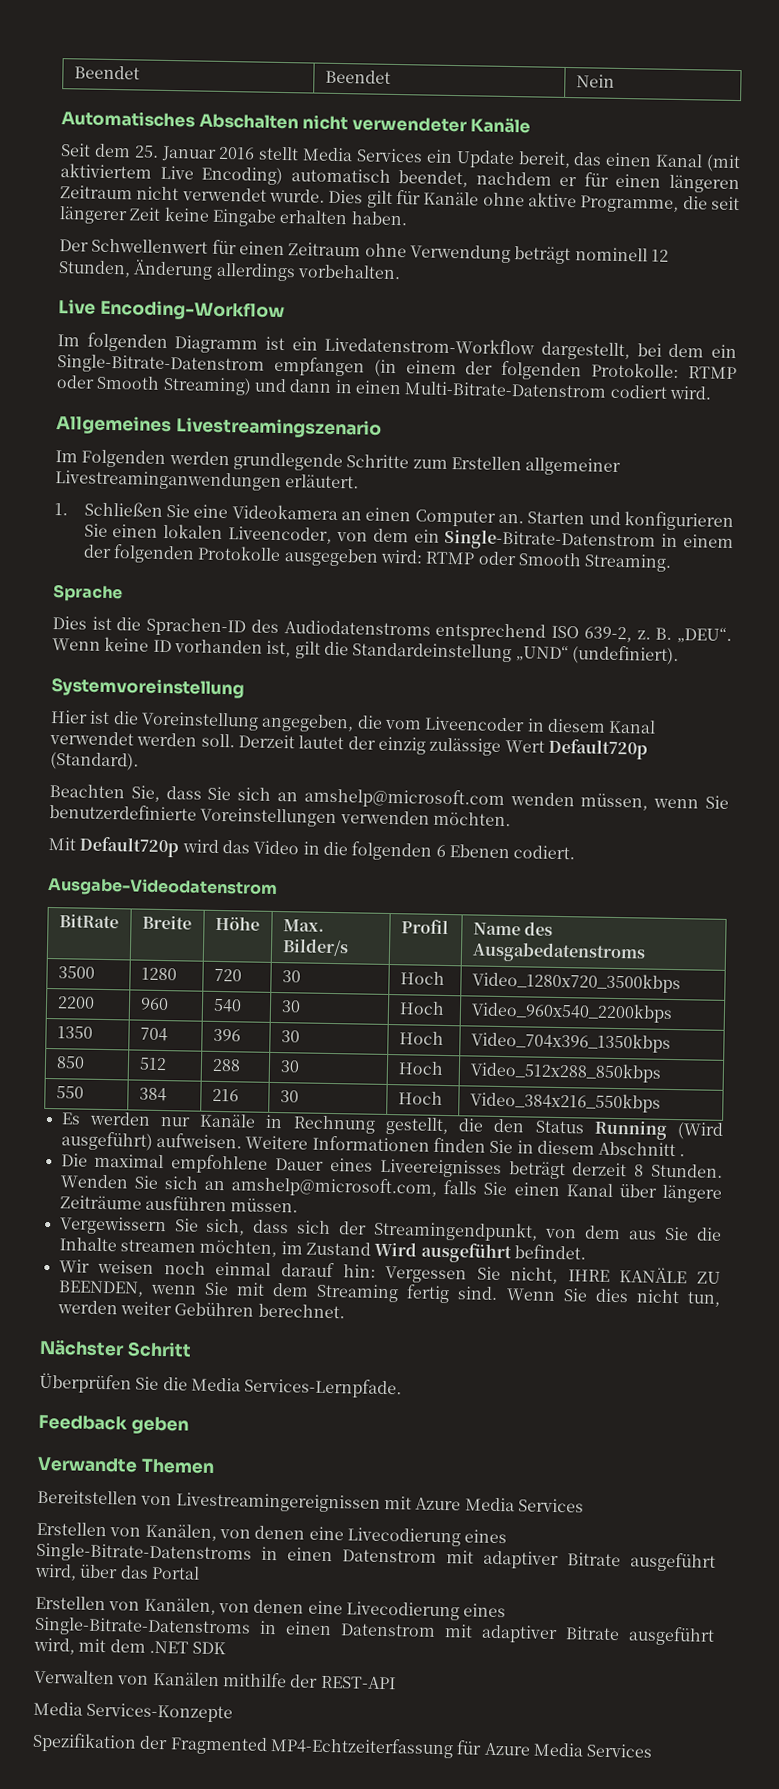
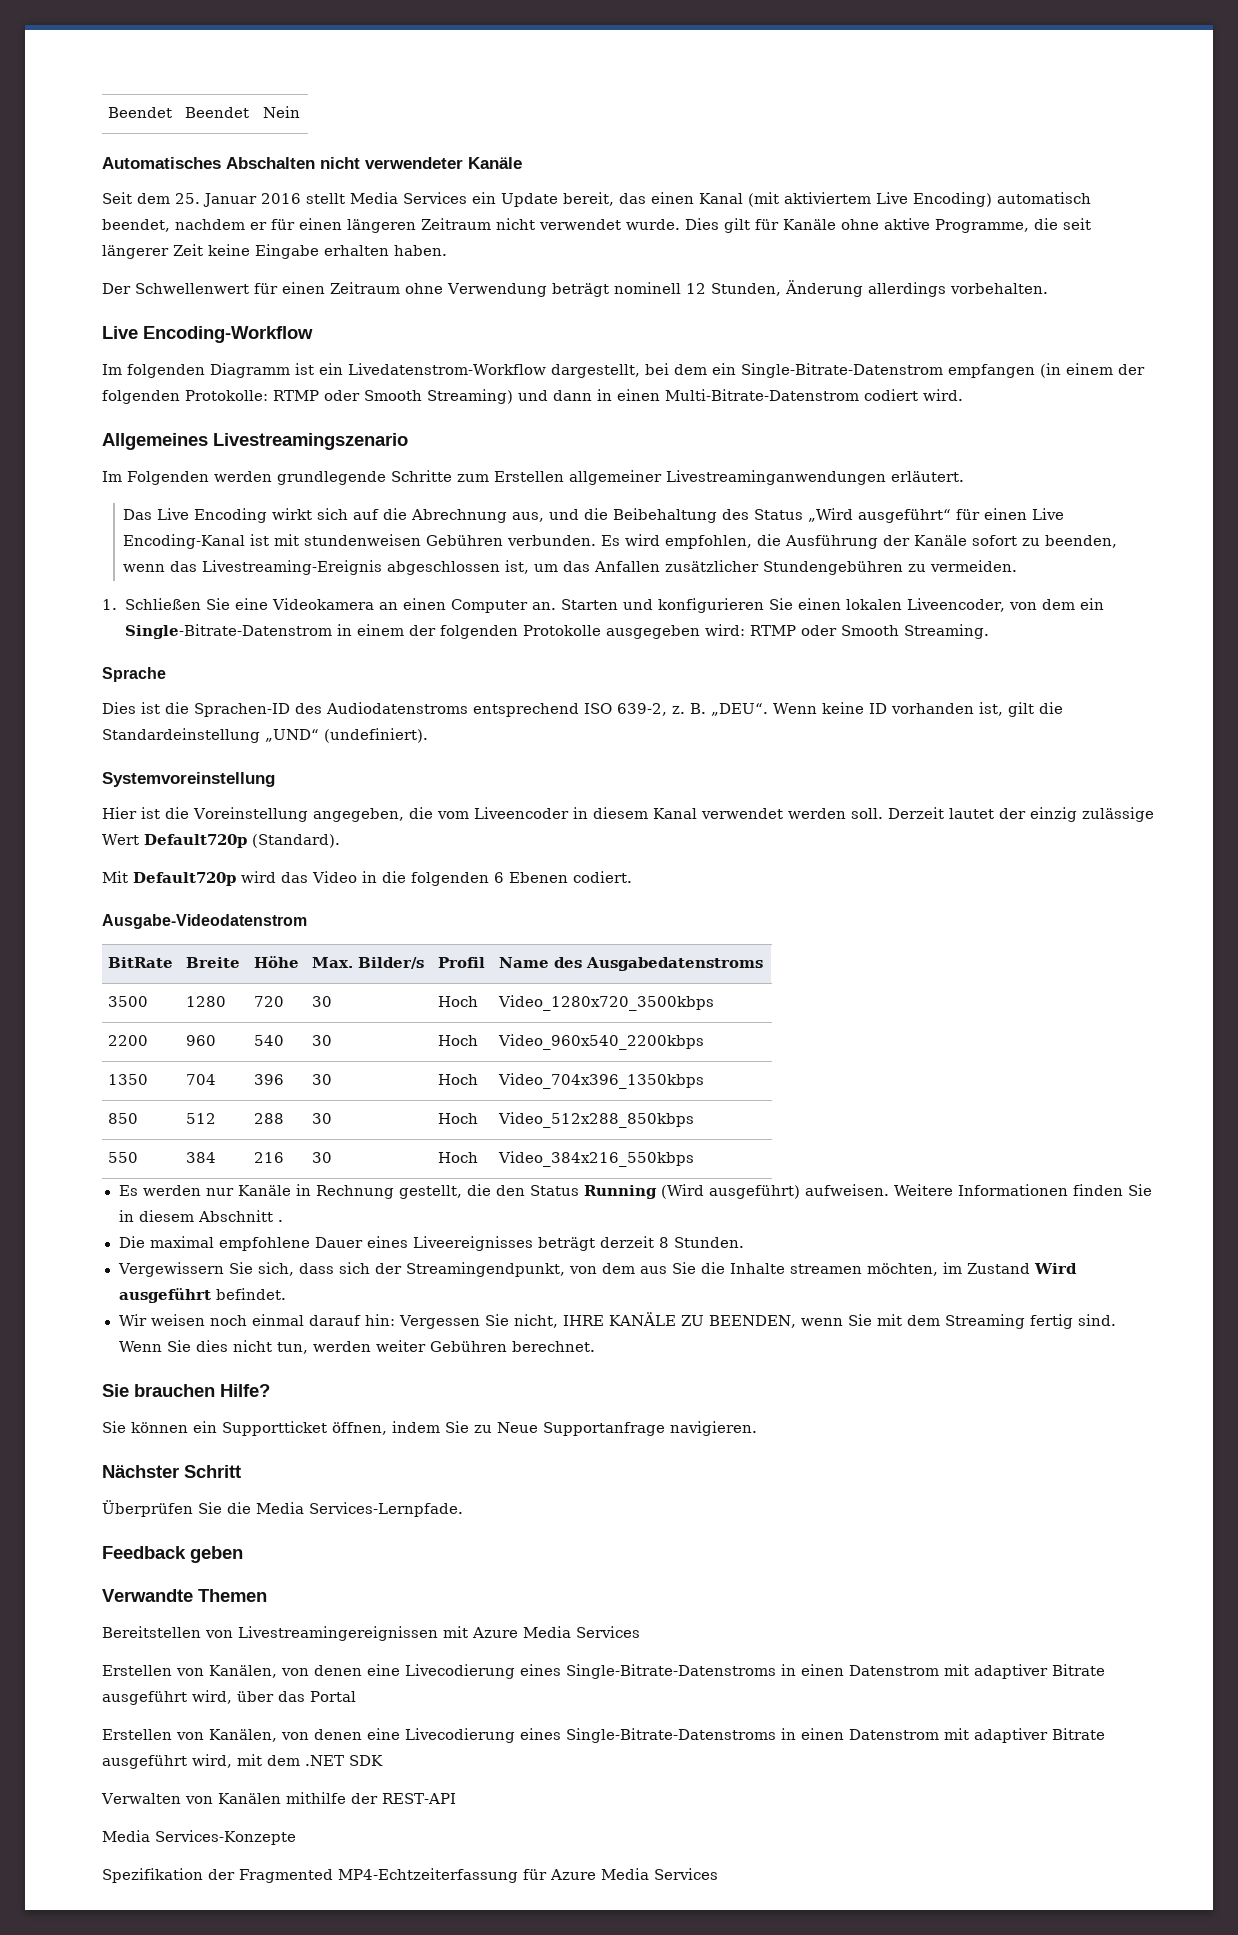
(360, 481) none -> [123,508,1065,523] [123,534,1118,549] [123,560,1018,575] // Das Live Encoding wirkt sich auf die Abrechnung aus, und die Beibehaltung des Status „Wird ausgeführt“ für einen Live Encoding-Kanal ist mit stundenweisen Gebühren verbunden. Es wird empfohlen, die Ausführung der Kanäle sofort zu beenden, wenn das Livestreaming-Ereignis abgeschlossen ist, um das Anfallen zusätzlicher Stundengebühren zu vermeiden.
[49,783,729,811] [49,803,511,828] // Beachten Sie, dass Sie sich an amshelp@microsoft.com wenden müssen, wenn Sie benutzerdefinierte Voreinstellungen verwenden möchten. -> (340, 841) none
[59,1174,722,1203] [59,1195,299,1213] Wenden Sie sich an amshelp@microsoft.com, falls Sie einen Kanal über längere Zeiträume ausführen müssen. -> (744, 1242) none
(345, 1311) none -> [102,1384,270,1397] [102,1421,757,1436] // Sie brauchen Hilfe? // Sie können ein Supportticket öffnen, indem Sie zu Neue Supportanfrage navigieren.

